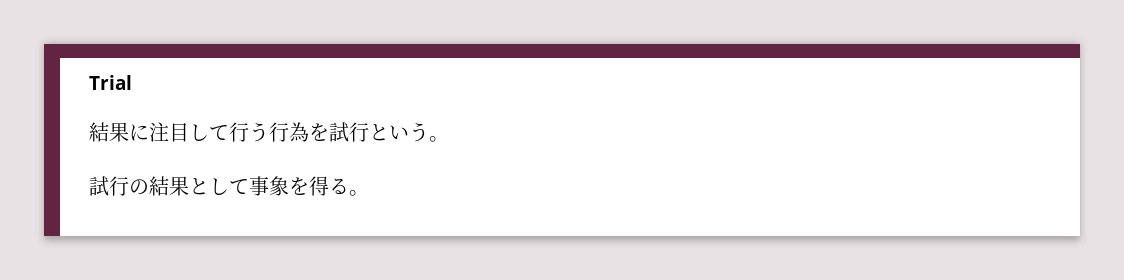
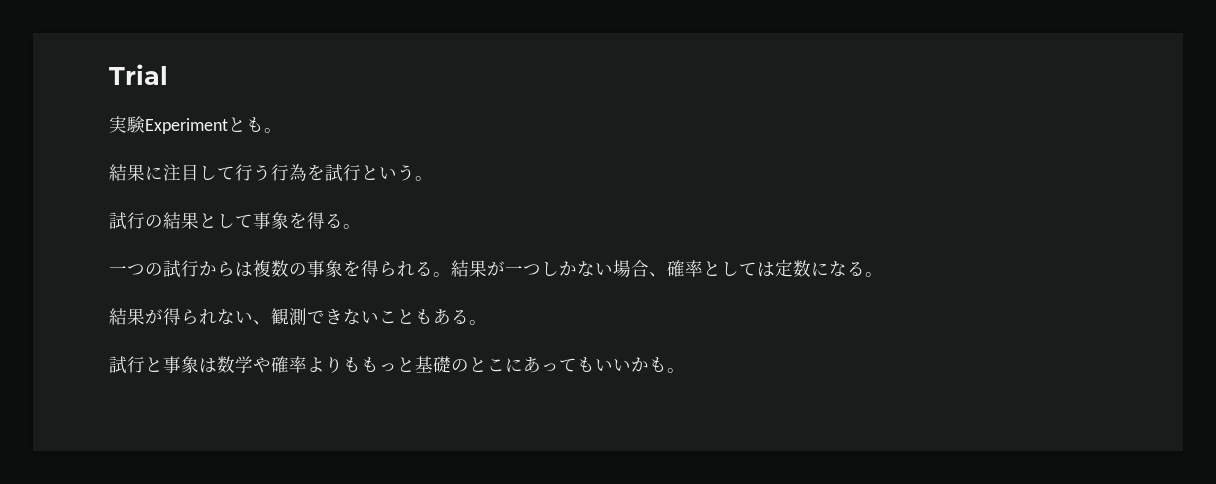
(132, 82) none -> [109,116,282,134] // 実験Experimentとも。
(369, 193) none -> [109,259,883,278] [109,308,487,326] [109,356,685,374] // 一つの試行からは複数の事象を得られる。結果が一つしかない場合、確率としては定数になる。 // 結果が得られない、観測できないこともある。 // 試行と事象は数学や確率よりももっと基礎のとこにあってもいいかも。

